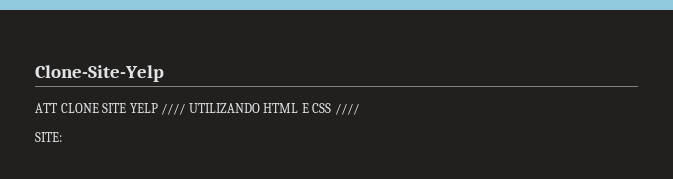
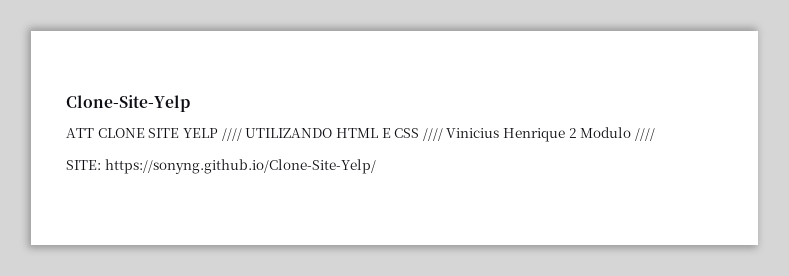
(359, 109) none -> [446,127,656,142] Vinicius Henrique 2 Modulo ////
(62, 137) none -> [104,159,376,174] https://sonyng.github.io/Clone-Site-Yelp/

